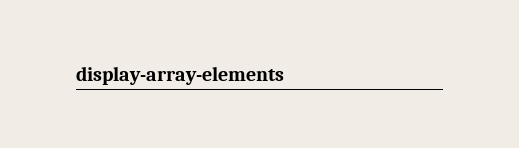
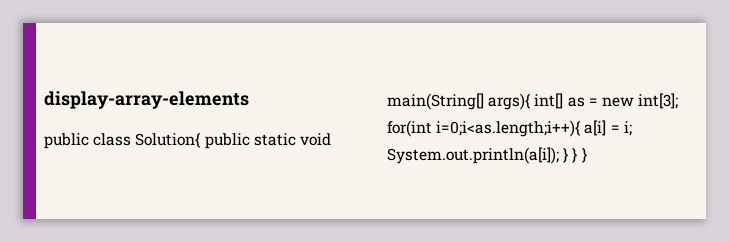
(284, 75) none -> [44,132,331,149] [387,93,679,110] [387,120,632,137] [387,147,587,164] // public class Solution{ public static void main(String[] args){ int[] as = new int[3]; for(int i=0;i<as.length;i++){ a[i] = i; System.out.println(a[i]); } } }

